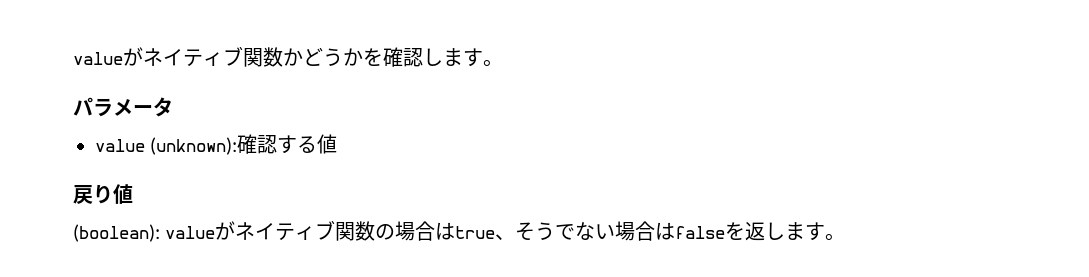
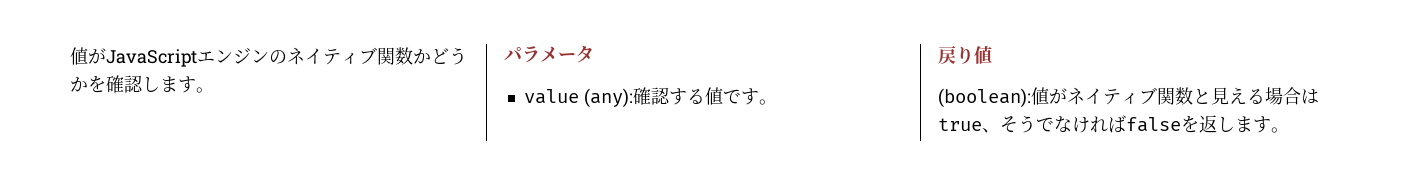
[73,47,143,66] valueが -> [70,47,287,67] 値がJavaScriptエンジンの
[150,137,238,155] (unknown): -> [583,88,633,108] (any):
(338, 144) none -> [722,88,777,105] です。
[165,220,396,241] valueがネイティブ関数の -> [1031,87,1265,105] 値がネイティブ関数と見える
[595,221,676,241] い場合は -> [1072,115,1126,133] ければ

